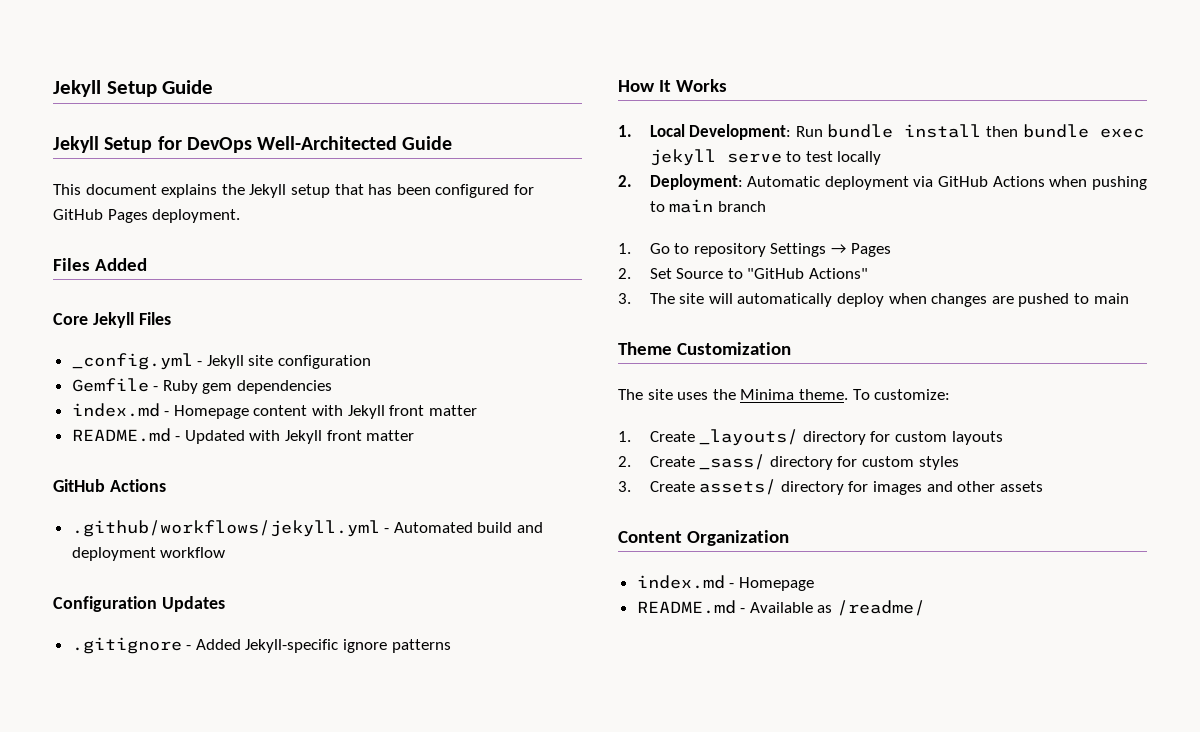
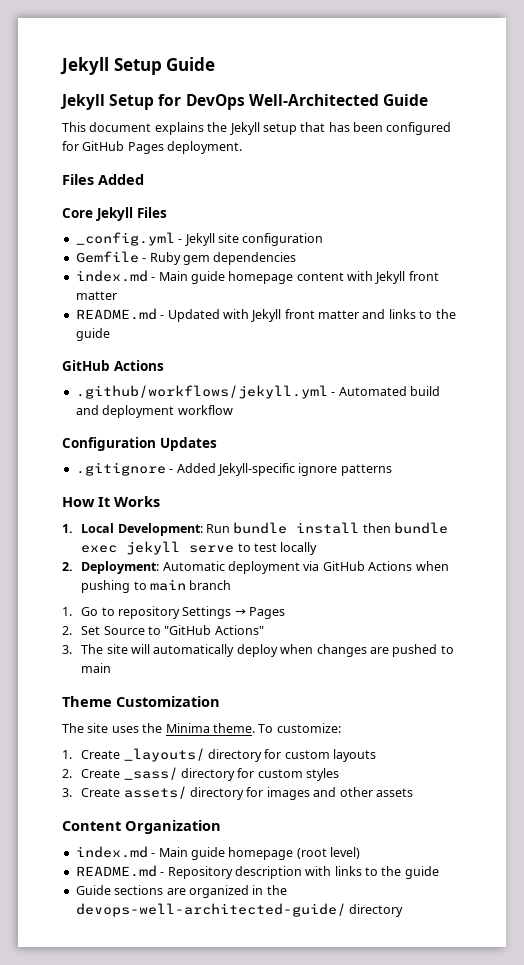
[173,405,249,419] Homepage -> [158,271,294,284] Main guide homepage
(415, 435) none -> [362,309,456,319] [75,328,110,341] and links to the guide
[738,577,814,591] [636,600,926,616] Homepage // README.md - Available as /readme/ -> [158,847,360,860] [75,865,439,879] [75,885,287,898] [75,903,404,917] Main guide homepage (root level) // README.md - Repository description with links to the guide // Guide sections are organized in the devops-well-architected-guide/ directory

